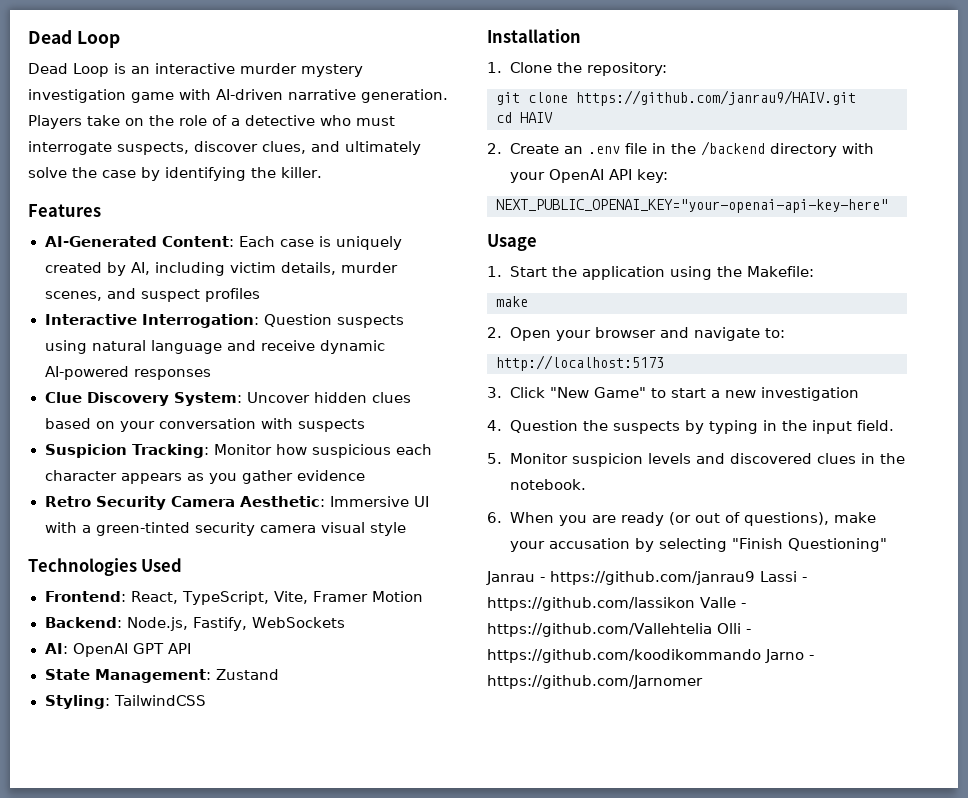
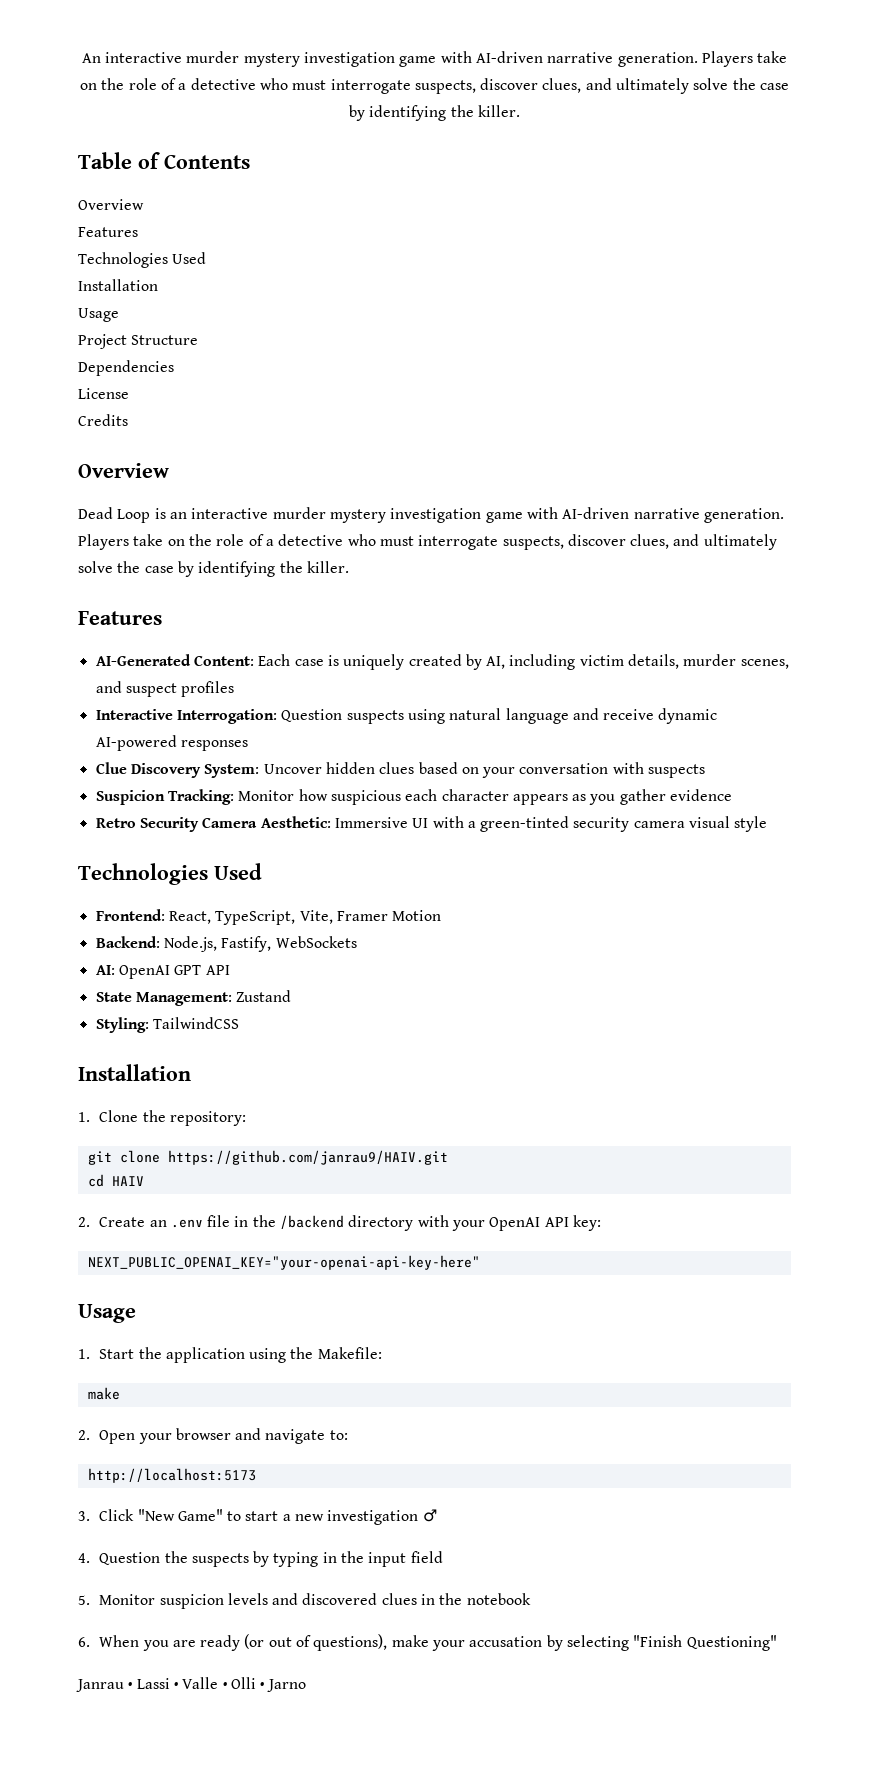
[28,30,120,48] Dead Loop -> [81,51,788,67] [79,78,790,94] [349,105,520,121] [78,152,250,169] [78,199,144,210] [78,227,138,237] [78,252,207,268] [78,279,158,291] [78,308,119,322] [78,334,199,349] [78,360,174,376] [78,388,129,399] [78,414,128,426] [78,463,169,478] An interactive murder mystery investigation game with AI-driven narrative generation. Players take on the role of a detective who must interrogate suspects, discover clues, and ultimately solve the case by identifying the killer. // Table of Contents // Overview // Features // Technologies Used // Installation // Usage // Project Structure // Dependencies // License // Credits // Overview
(859, 394) none -> [422,1509,437,1522] ♂
[856,420,894,431] field. -> [410,1551,443,1563] field
[509,479,586,490] notebook. -> [466,1593,531,1605] notebook
[540,571,807,585] [487,597,746,611] [487,623,751,637] [487,649,814,663] [487,675,703,689] - https://github.com/janrau9 Lassi - https://github.com/lassikon Valle - https://github.com/Vallehtelia Olli - https://github.com/koodikommando Jarno - https://github.com/Jarnomer -> [128,1677,306,1692] • Lassi • Valle • Olli • Jarno

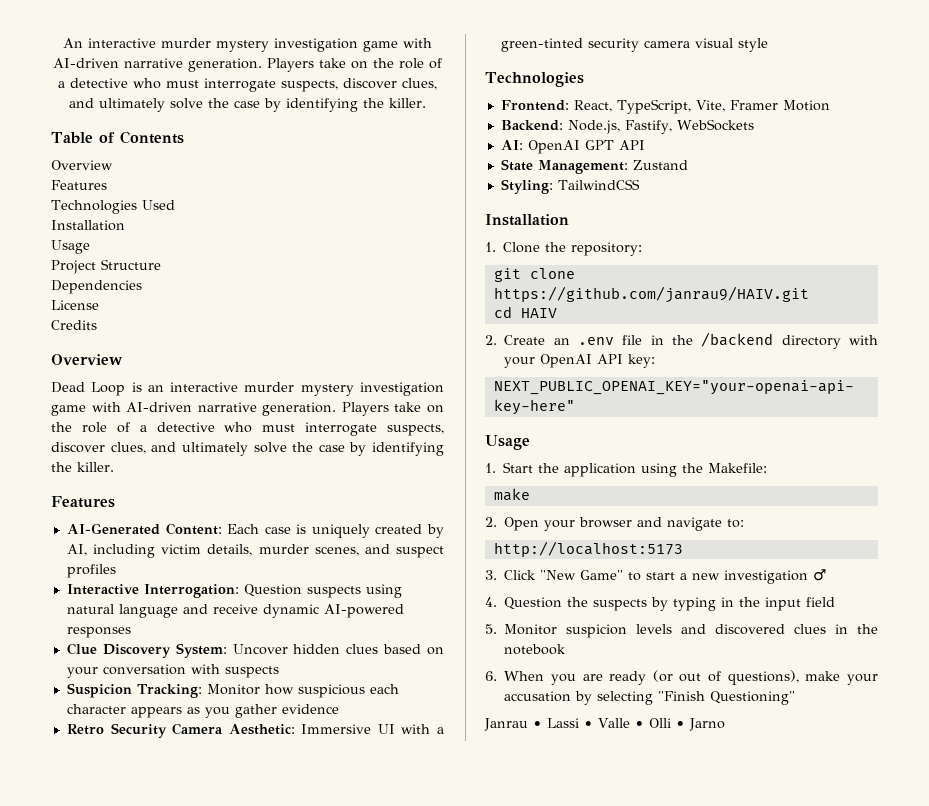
[214,863,262,880] Used -> (584, 79) none

